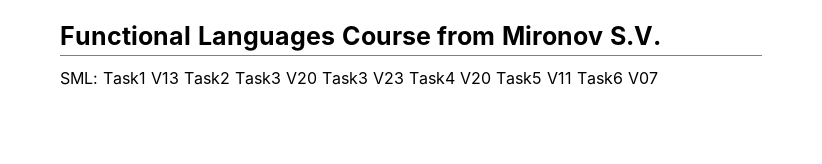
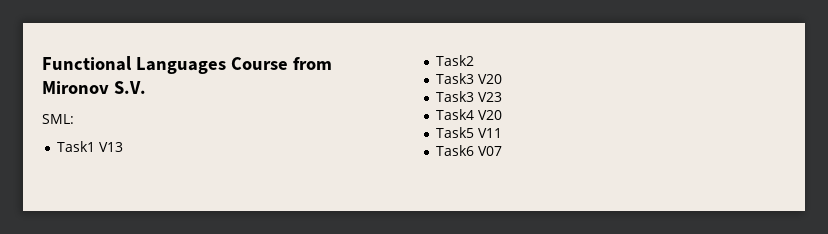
(98, 78) none -> (74, 119) //
(179, 78) none -> (123, 147) //
(230, 78) none -> (474, 60) //
(317, 78) none -> (502, 79) //
(404, 78) none -> (502, 97) //
(491, 78) none -> (502, 115) //
(572, 78) none -> (502, 133) //

